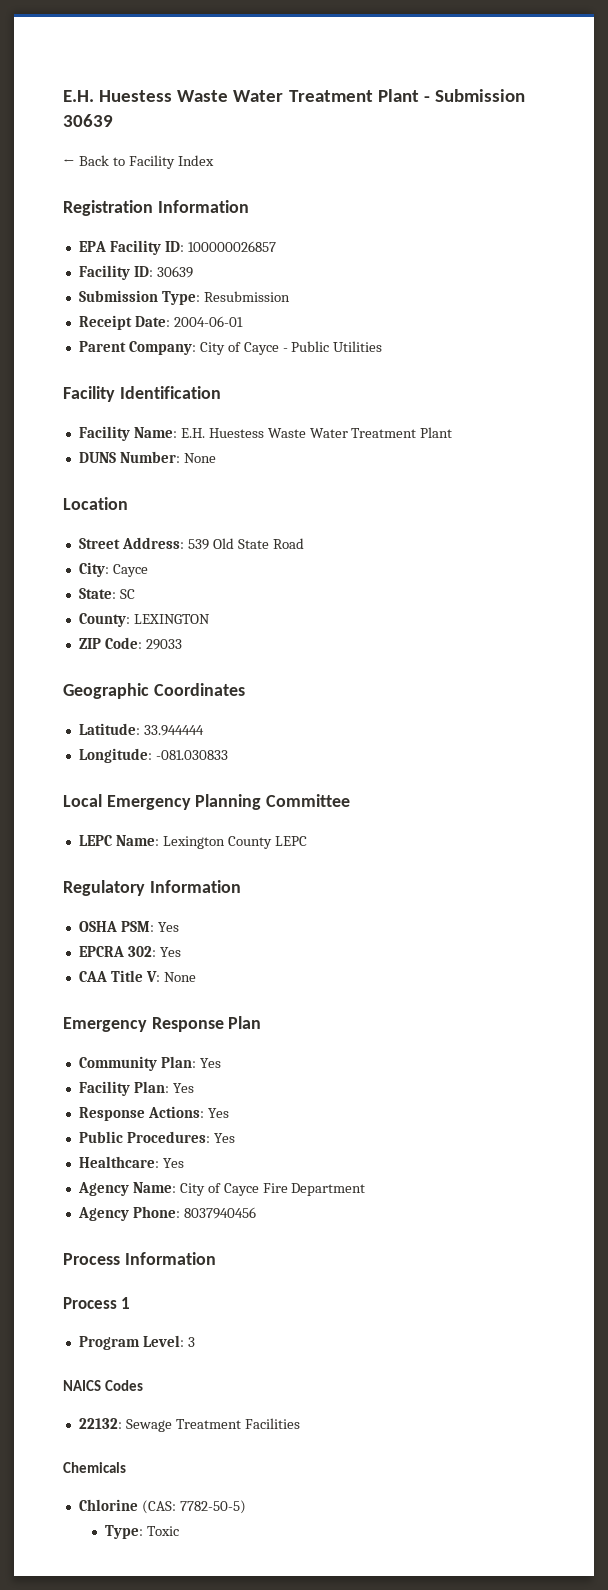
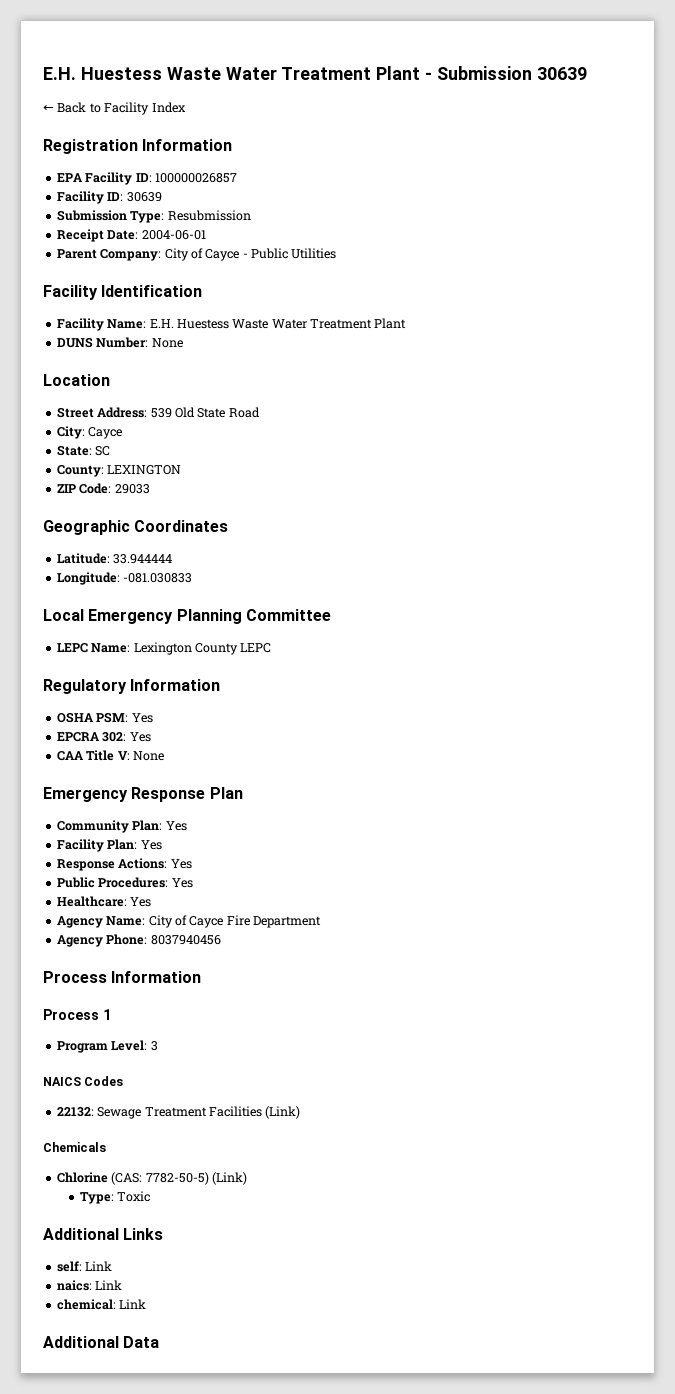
(300, 1423) none -> [265,1106,301,1119] (Link)
(246, 1507) none -> [211,1172,247,1185] (Link)
(179, 1531) none -> [43,1228,164,1240] [56,1261,113,1272] [56,1280,123,1291] [56,1299,147,1310] [43,1336,160,1348] // Additional Links // self: Link // naics: Link // chemical: Link // Additional Data

